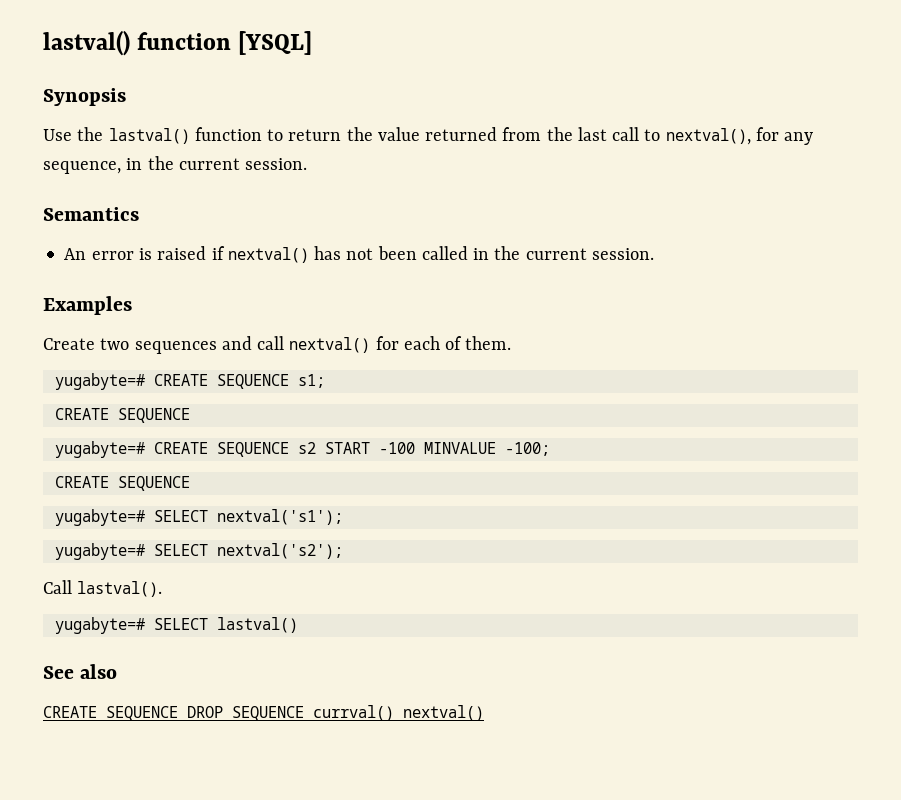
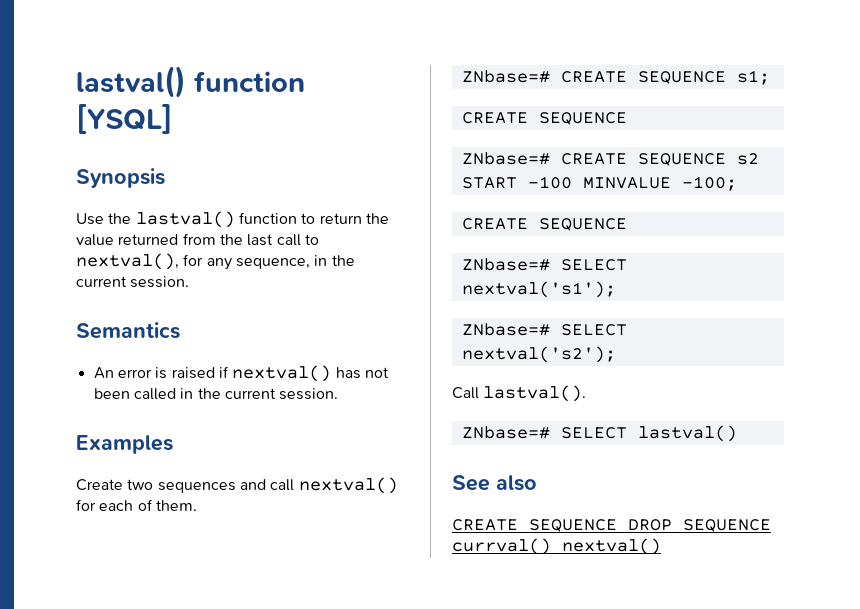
[54,373,145,390] yugabyte=# -> [461,70,550,83] ZNbase=#
[54,441,145,458] yugabyte=# -> [461,152,550,165] ZNbase=#
[54,509,145,526] yugabyte=# -> [461,258,550,271] ZNbase=#
[54,543,145,560] yugabyte=# -> [461,323,550,336] ZNbase=#
[54,617,145,634] yugabyte=# -> [461,426,550,439] ZNbase=#

